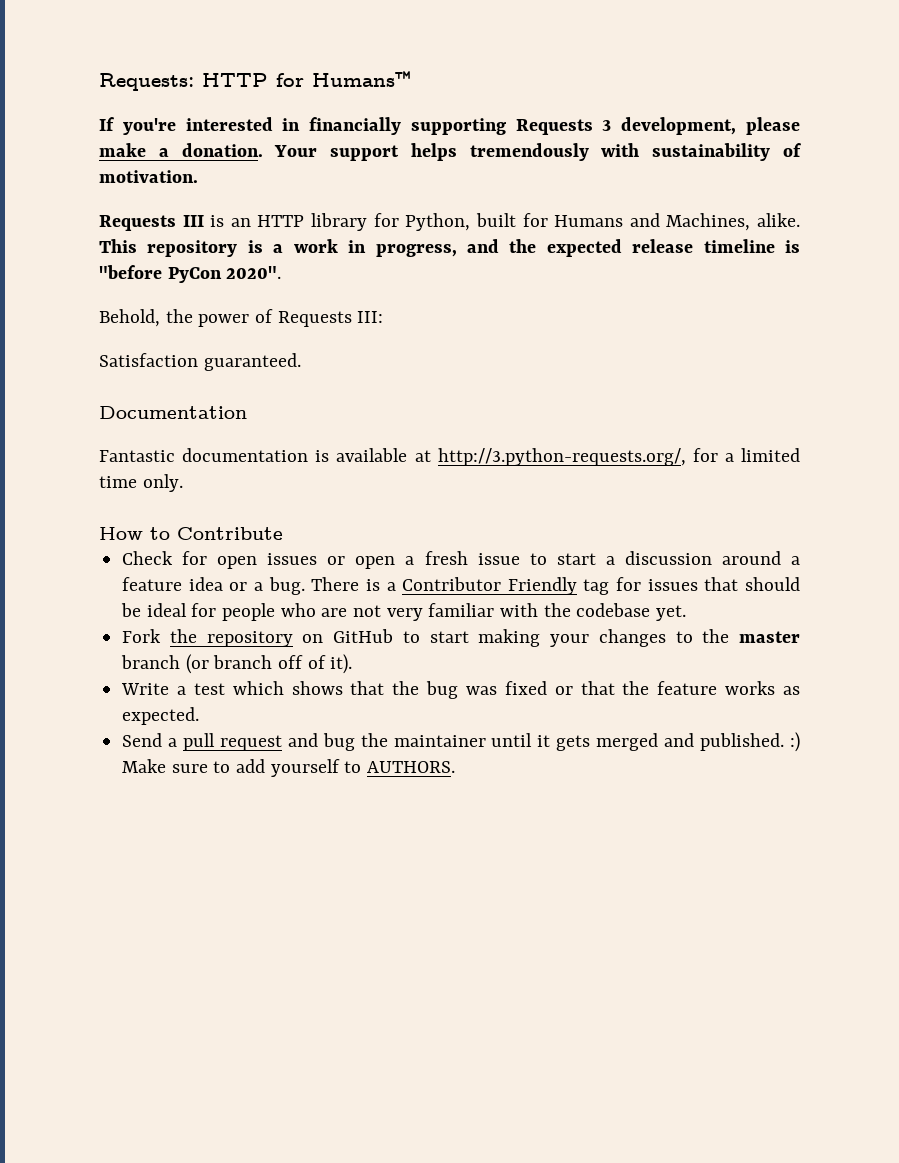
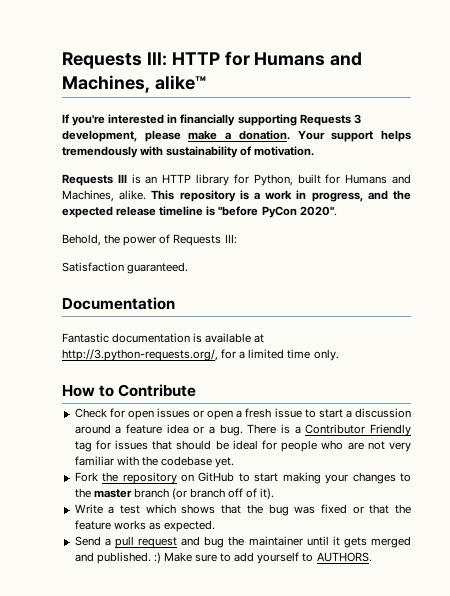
[99,71,410,91] Requests: HTTP for Humans™ -> [62,51,363,69] [62,75,206,93] Requests III: HTTP for Humans and Machines, alike™

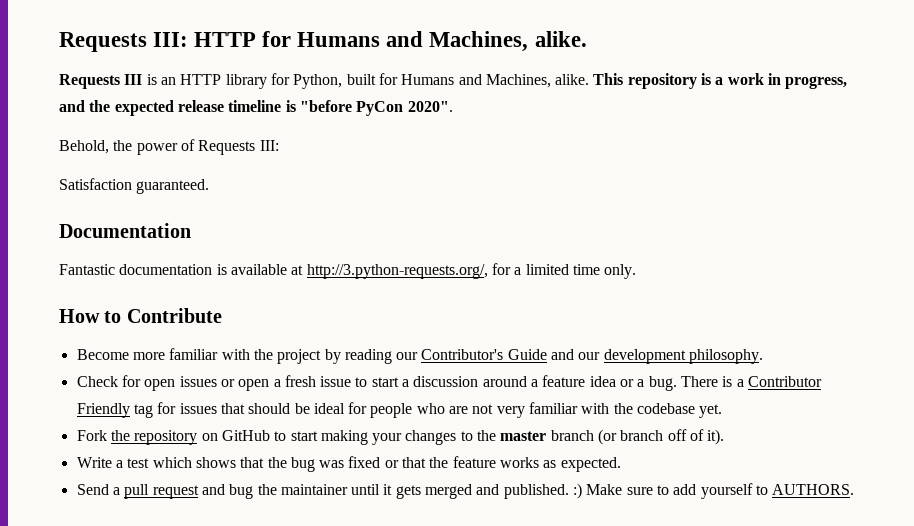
[154,75,206,90] [62,114,361,126] [62,130,411,142] [62,146,315,158] alike™ // If you're interested in financially supporting Requests 3 development, please make a donation. Your support helps tremendously with sustainability of motivation. -> [534,31,587,47] alike.
(197, 390) none -> [76,348,764,364] // Become more familiar with the project by reading our Contributor's Guide and our development philosophy.

